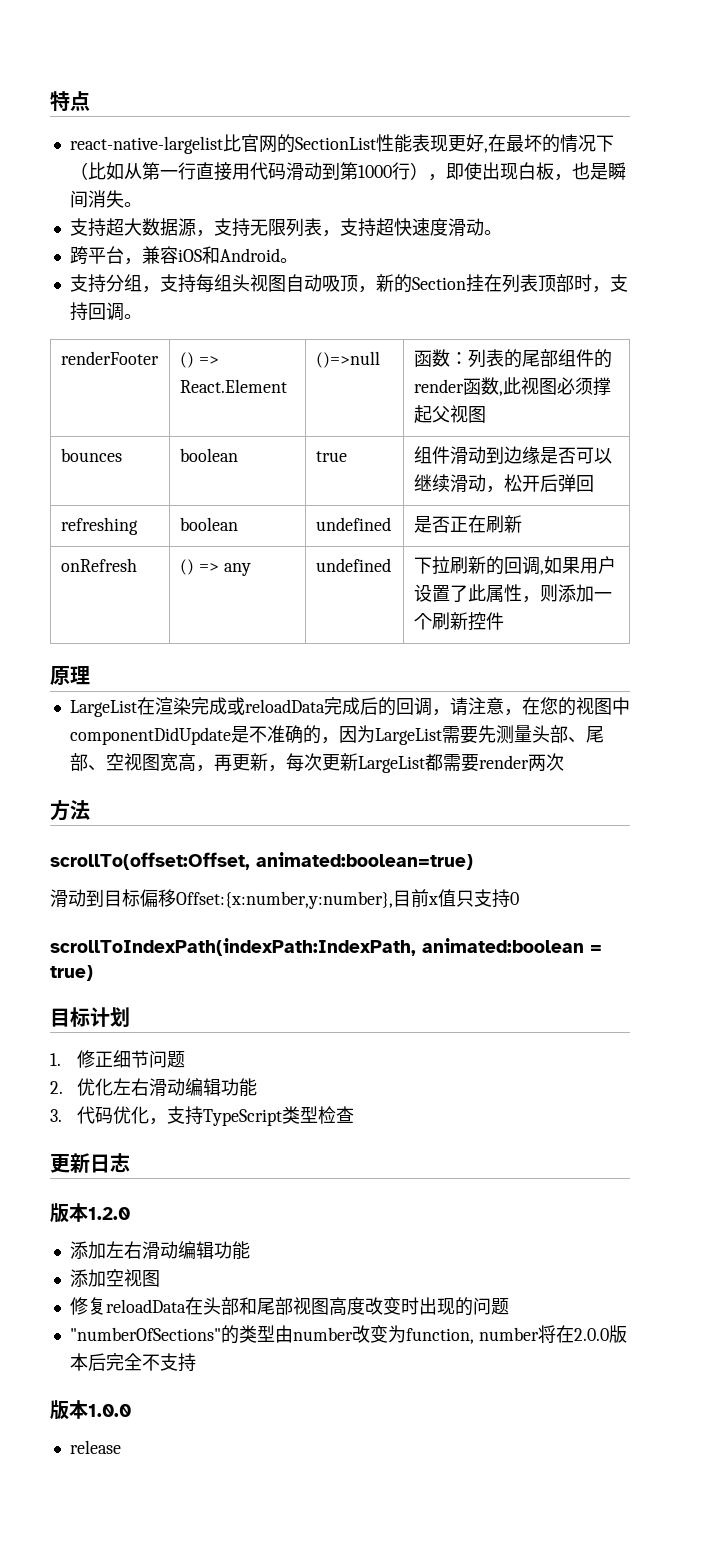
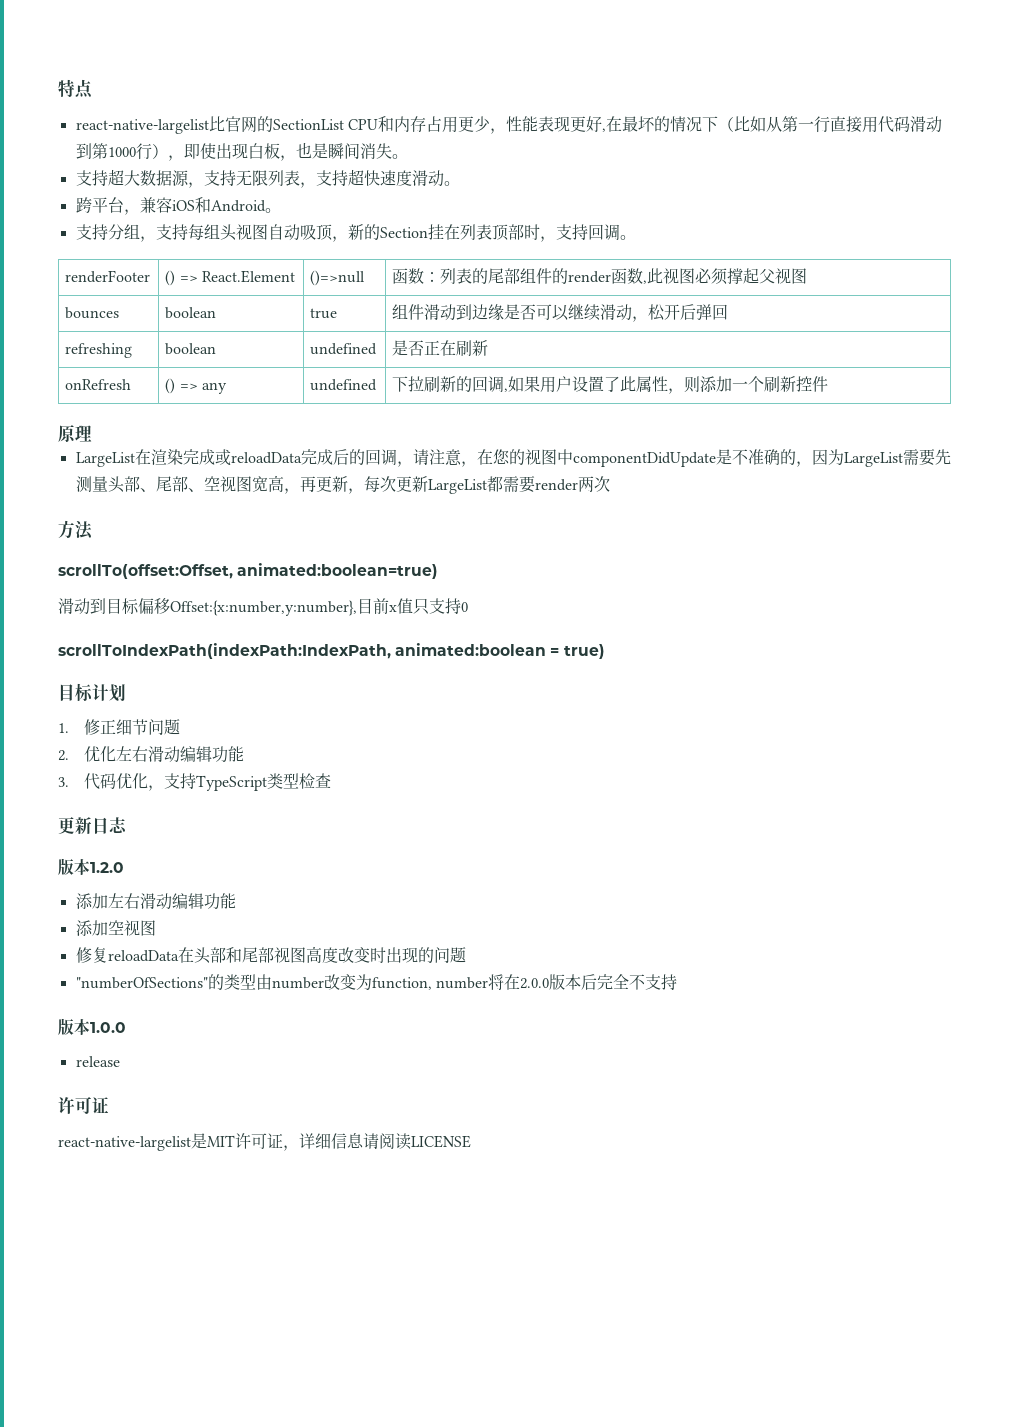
(376, 143) none -> [347,116,506,134] CPU和内存占用更少，
(121, 1447) none -> [58,1097,109,1114] [58,1133,471,1151] // 许可证 // react-native-largelist是MIT许可证，详细信息请阅读LICENSE

